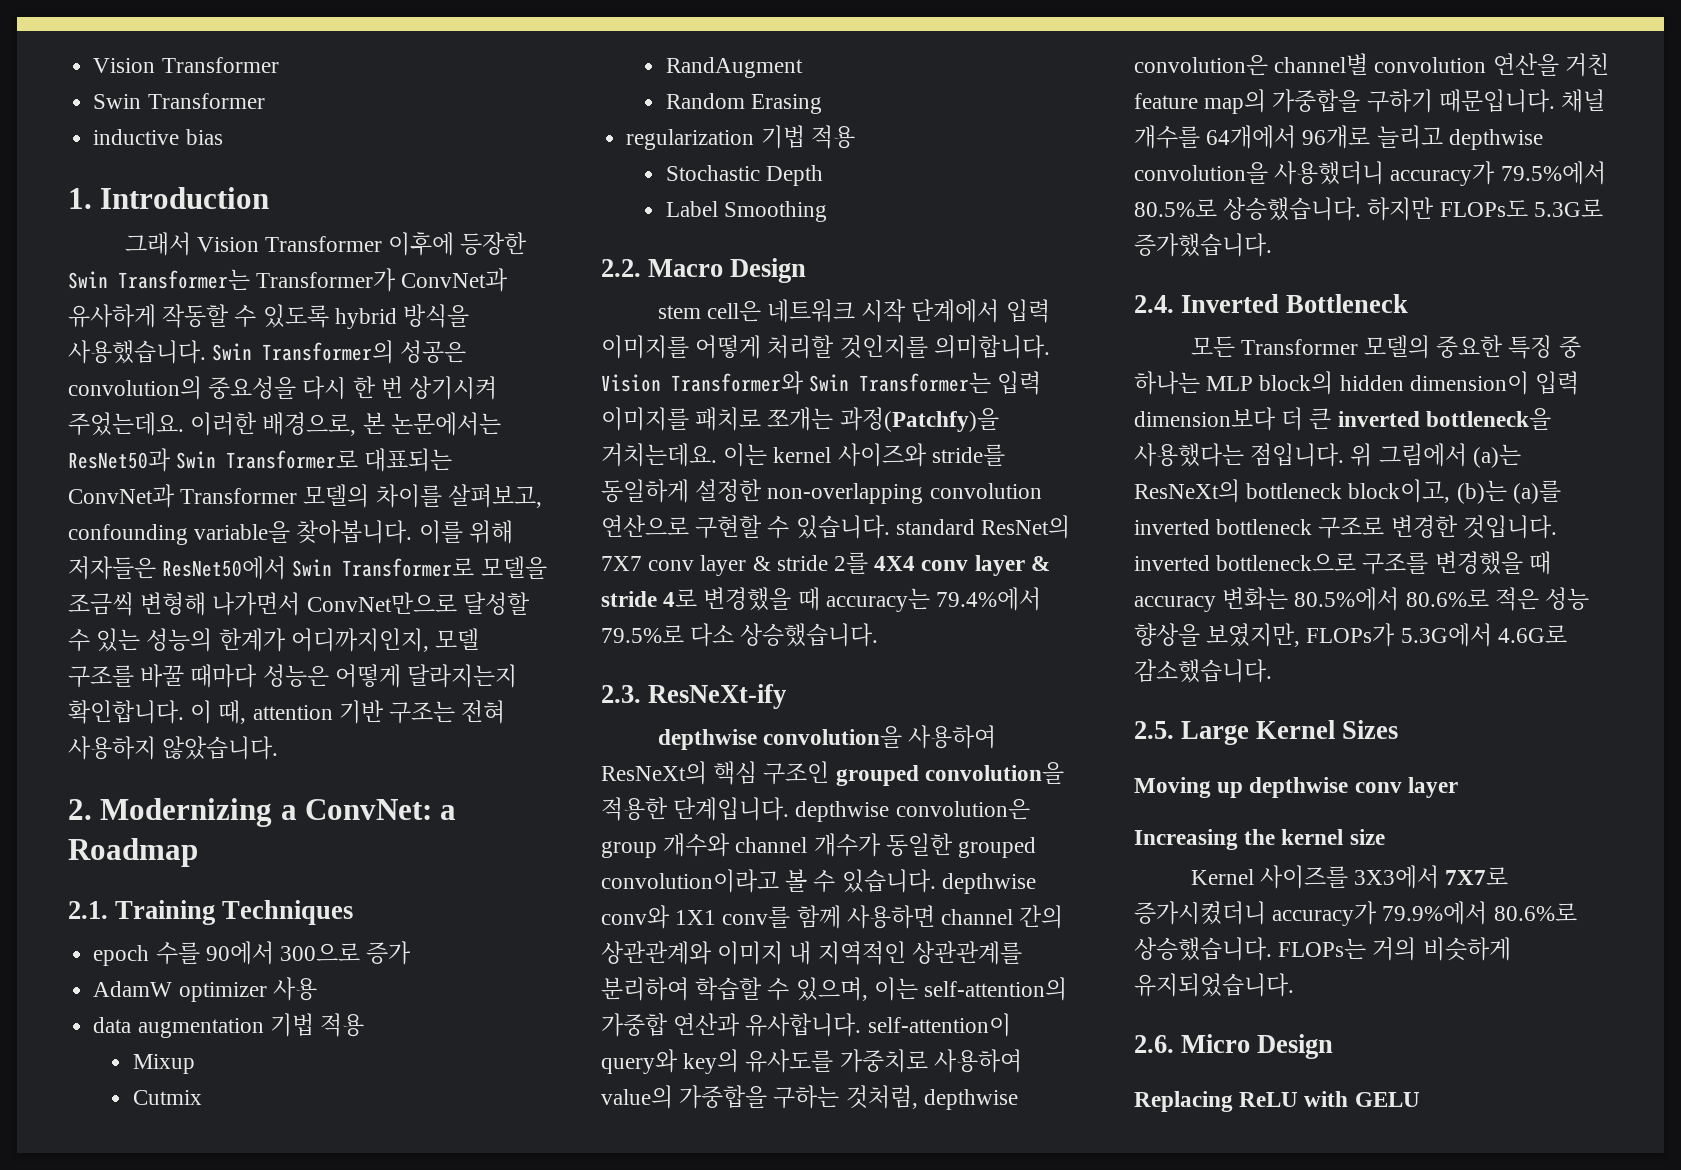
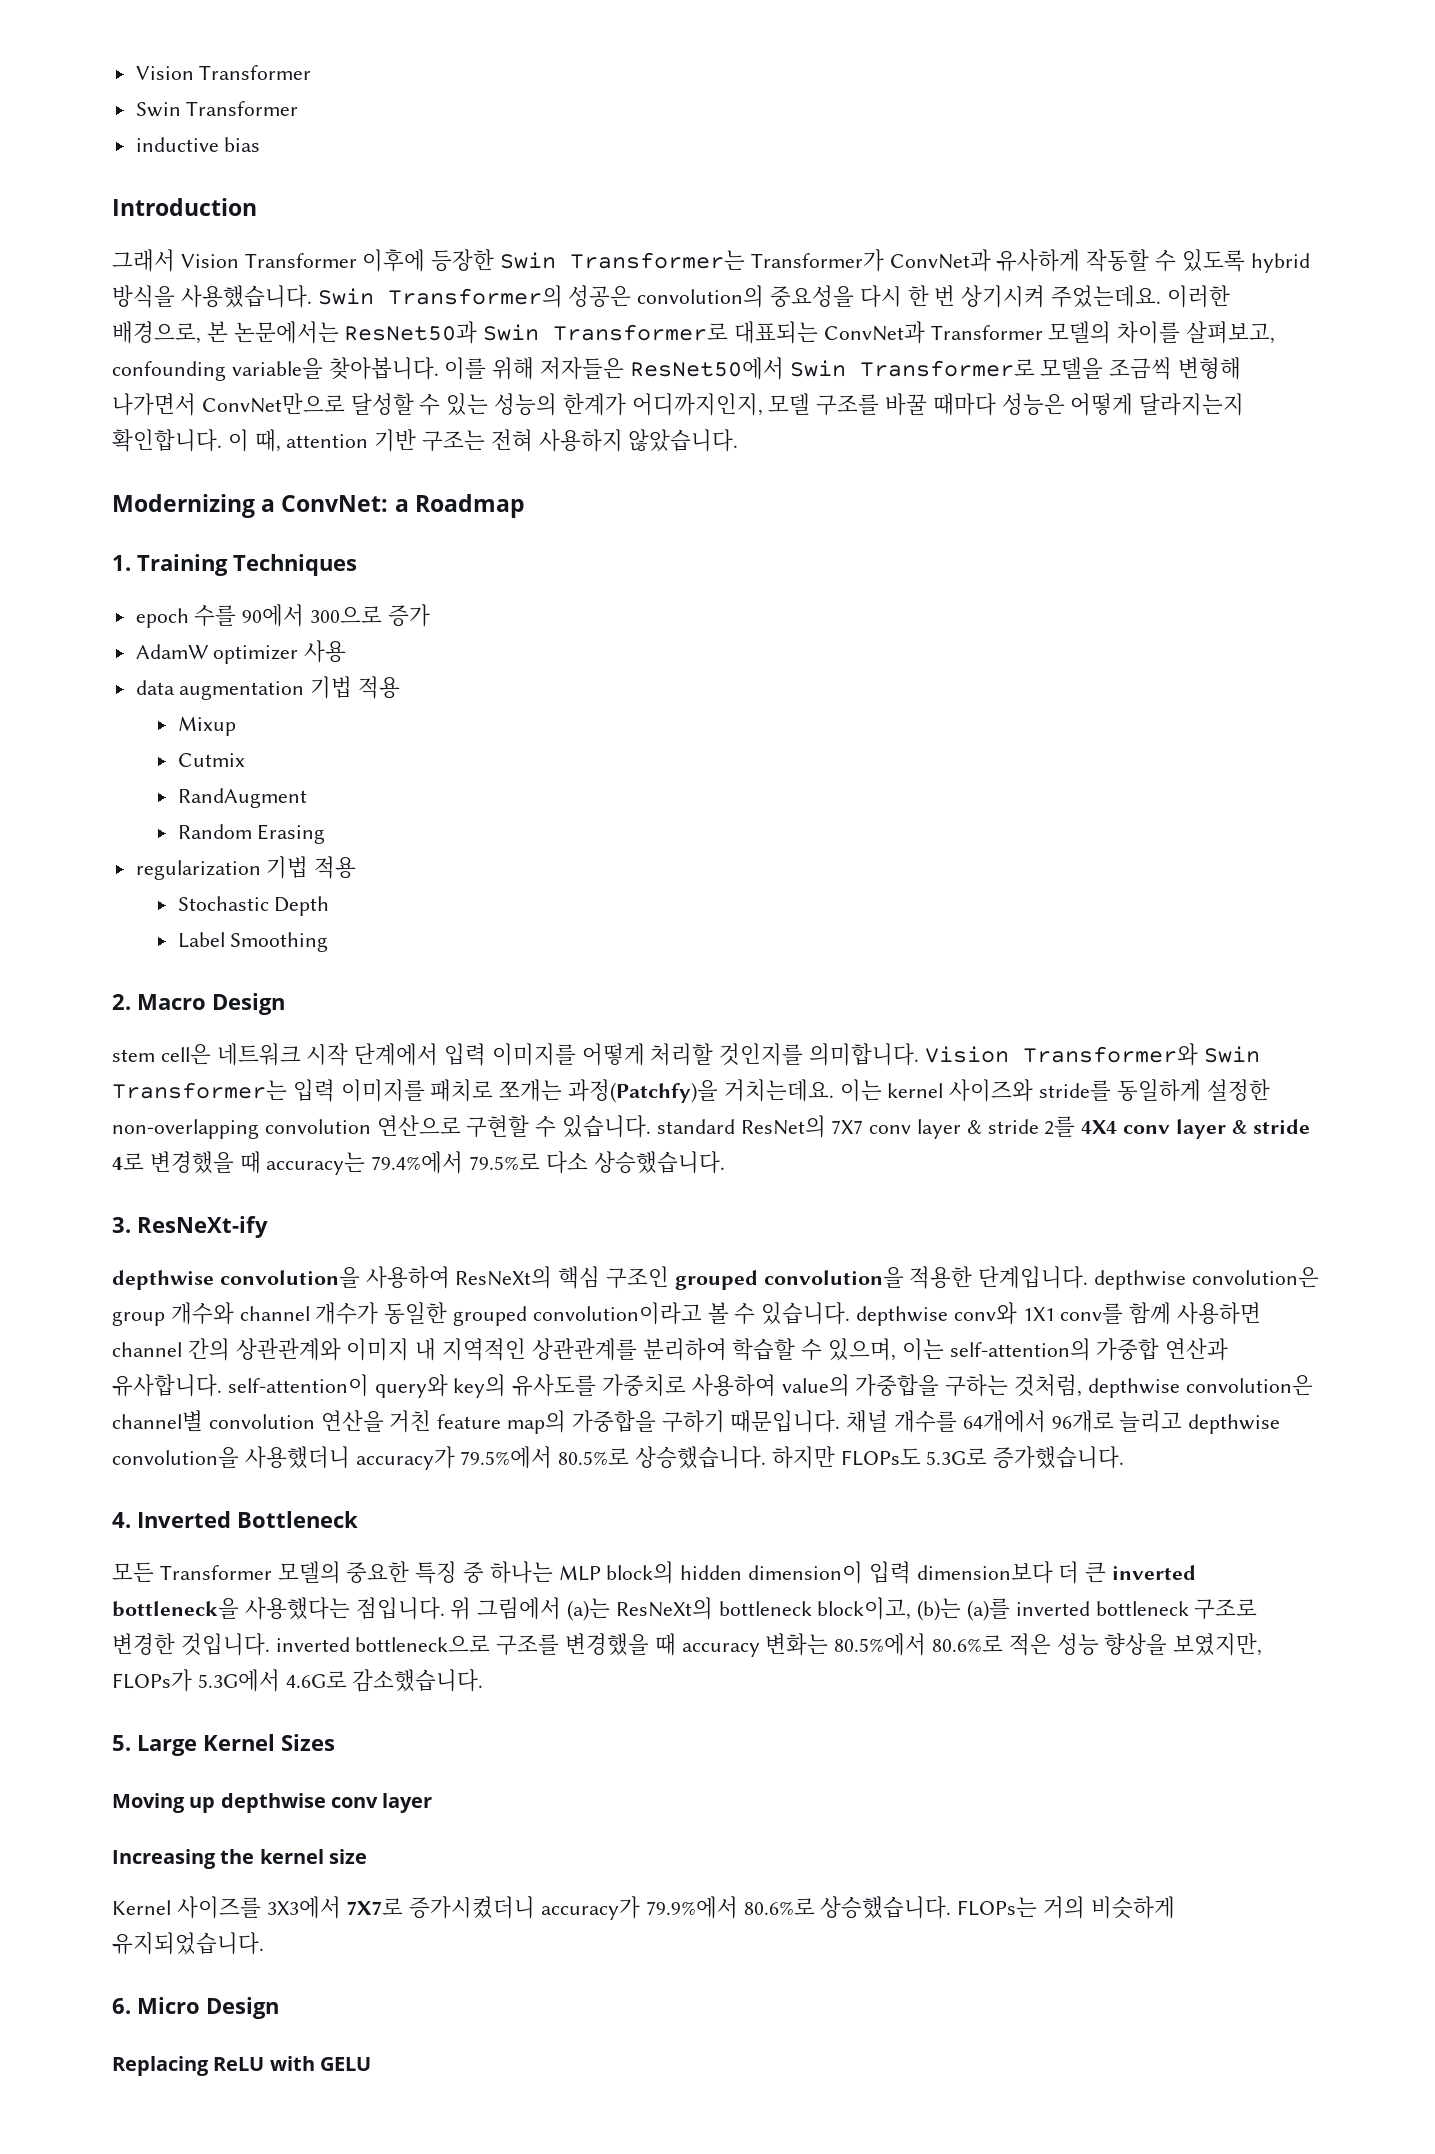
[68,188,92,209] 1. -> (261, 144) none
[68,799,92,820] 2. -> (739, 440) none
[68,901,108,919] 2.1. -> [112,555,131,571] 1.
[601,259,641,277] 2.2. -> [112,994,131,1010] 2.
[601,685,641,703] 2.3. -> [112,1217,131,1233] 3.
[1134,295,1174,313] 2.4. -> [112,1512,131,1528] 4.
[1134,721,1174,739] 2.5. -> [112,1735,131,1751] 5.
[1134,1035,1174,1053] 2.6. -> [112,1998,131,2014] 6.

